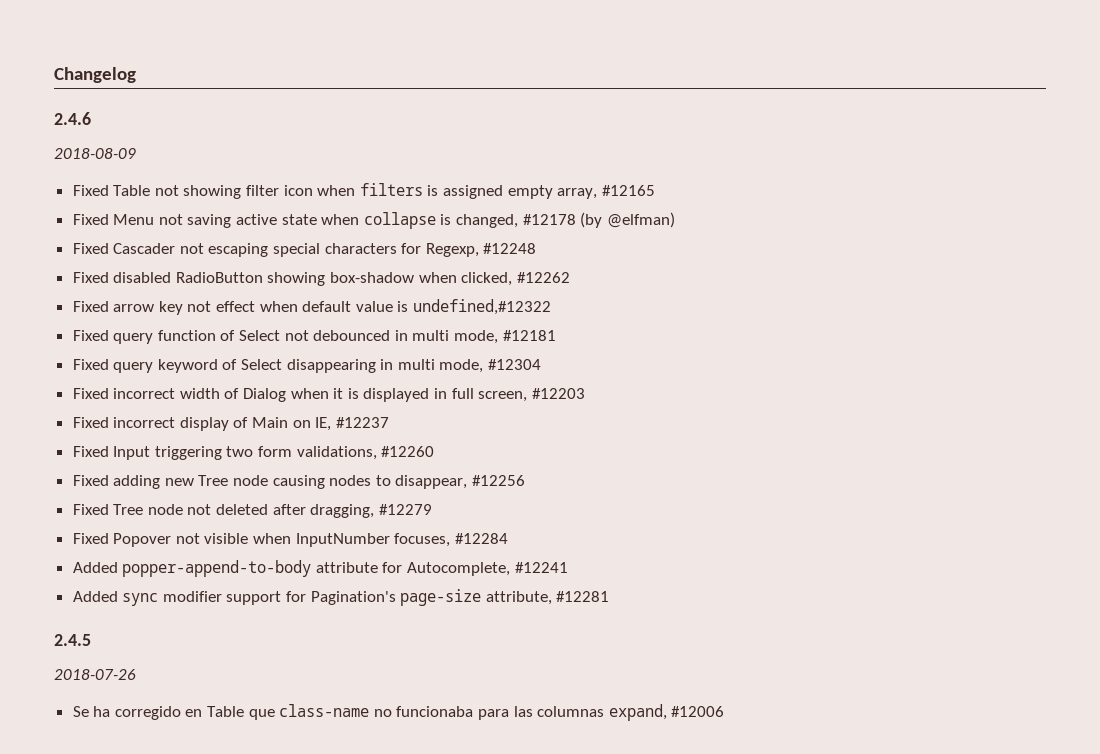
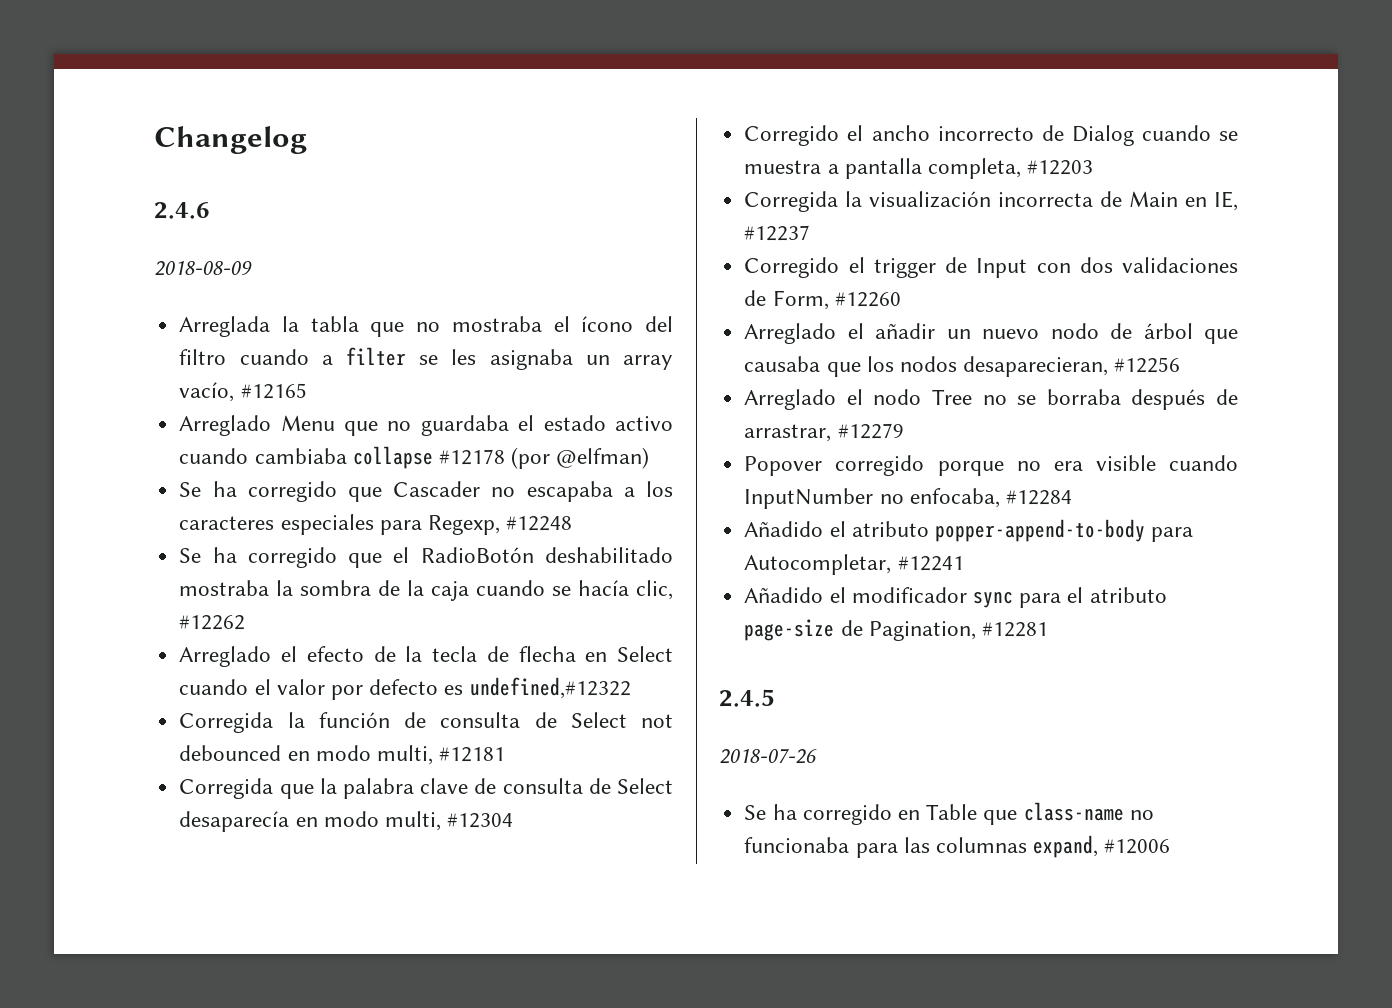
[72,183,655,199] [72,212,675,229] [72,243,537,257] [72,272,570,286] [72,299,552,315] [72,330,556,344] [72,359,542,373] [72,388,585,402] [72,417,389,431] [72,446,435,460] [72,475,526,489] [72,504,432,518] [72,533,508,547] [72,560,568,577] [72,589,552,606] Fixed Table not showing filter icon when filters is assigned empty array, #12165 // Fixed Menu not saving active state when collapse is changed, #12178 (by @elfman) // Fixed Cascader not escaping special characters for Regexp, #12248 // Fixed disabled RadioButton showing box-shadow when clicked, #12262 // Fixed arrow key not effect when default value is undefined,#12322 // Fixed query function of Select not debounced in multi mode, #12181 // Fixed query keyword of Select disappearing in multi mode, #12304 // Fixed incorrect width of Dialog when it is displayed in full screen, #12203 // Fixed incorrect display of Main on IE, #12237 // Fixed Input triggering two form validations, #12260 // Fixed adding new Tree node causing nodes to disappear, #12256 // Fixed Tree node not deleted after dragging, #12279 // Fixed Popover not visible when InputNumber focuses, #12284 // Added popper-append-to-body attribute for Autocomplete, #12241 // Added sync modifier support for Pagination's page-size attribute, -> [179,316,673,337] [179,347,673,370] [179,382,307,402] [179,415,673,436] [179,446,650,469] [179,481,673,502] [179,514,573,535] [179,547,673,568] [179,580,673,601] [179,615,246,630] [179,646,673,667] [179,677,631,700] [179,712,673,733] [179,745,506,765] [179,778,673,799] [179,811,514,832] [744,125,1238,146] [744,158,1094,179] [744,191,1238,212] [744,225,811,241] [744,257,1238,278] [744,290,901,310] [744,323,1238,344] [744,356,1181,377] [744,389,1238,410] [744,423,904,442] [744,455,1238,476] [744,488,1072,509] [744,519,1194,542] [744,554,964,575] [744,587,1167,608] [744,619,976,641] Arreglada la tabla que no mostraba el ícono del filtro cuando a filter se les asignaba un array vacío, #12165 // Arreglado Menu que no guardaba el estado activo cuando cambiaba collapse #12178 (por @elfman) // Se ha corregido que Cascader no escapaba a los caracteres especiales para Regexp, #12248 // Se ha corregido que el RadioBotón deshabilitado mostraba la sombra de la caja cuando se hacía clic, #12262 // Arreglado el efecto de la tecla de flecha en Select cuando el valor por defecto es undefined,#12322 // Corregida la función de consulta de Select not debounced en modo multi, #12181 // Corregida que la palabra clave de consulta de Select desaparecía en modo multi, #12304 // Corregido el ancho incorrecto de Dialog cuando se muestra a pantalla completa, #12203 // Corregida la visualización incorrecta de Main en IE, #12237 // Corregido el trigger de Input con dos validaciones de Form, #12260 // Arreglado el añadir un nuevo nodo de árbol que causaba que los nodos desaparecieran, #12256 // Arreglado el nodo Tree no se borraba después de arrastrar, #12279 // Popover corregido porque no era visible cuando InputNumber no enfocaba, #12284 // Añadido el atributo popper-append-to-body para Autocompletar, #12241 // Añadido el modificador sync para el atributo page-size de Pagination,

